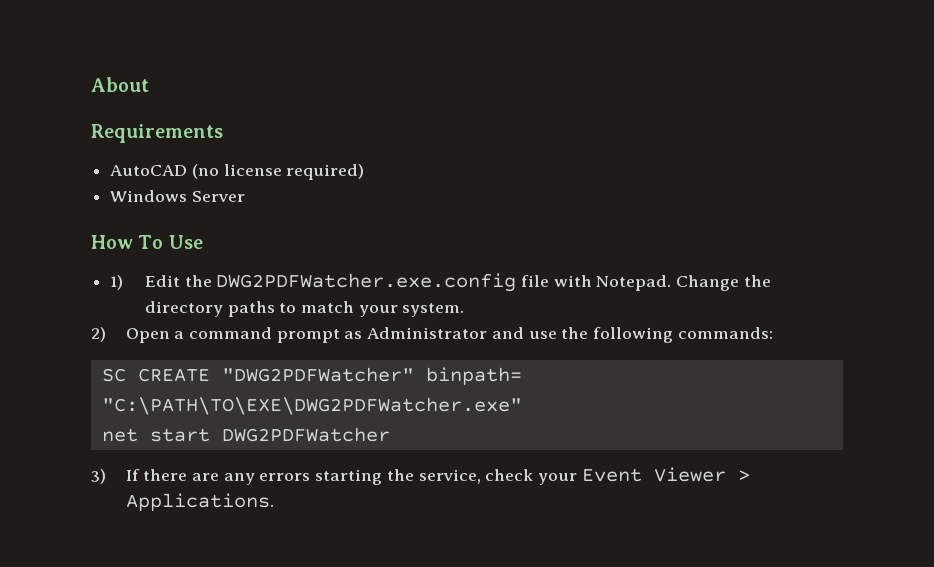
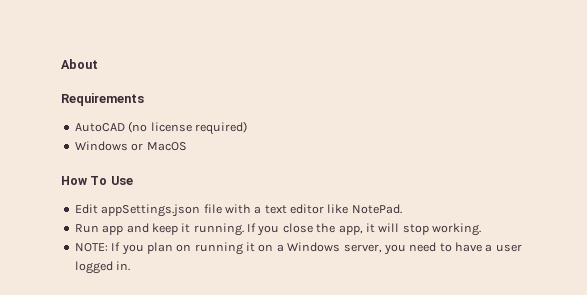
[191,191,245,202] Server -> [131,142,187,151] or MacOS
[110,273,771,292] [144,301,465,317] [91,327,773,343] [101,367,522,385] [101,397,522,415] [101,427,390,442] [91,467,750,485] [125,493,274,511] 1) Edit the DWG2PDFWatcher.exe.config file with Notepad. Change the directory paths to match your system. // 2) Open a command prompt as Administrator and use the following commands: // SC CREATE "DWG2PDFWatcher" binpath= "C:\PATH\TO\EXE\DWG2PDFWatcher.exe" // net start DWG2PDFWatcher // 3) If there are any errors starting the service, check your Event Viewer > Applications. -> [74,204,402,217] [74,223,481,236] [74,242,522,255] [74,261,131,274] Edit appSettings.json file with a text editor like NotePad. // Run app and keep it running. If you close the app, it will stop working. // NOTE: If you plan on running it on a Windows server, you need to have a user logged in.

